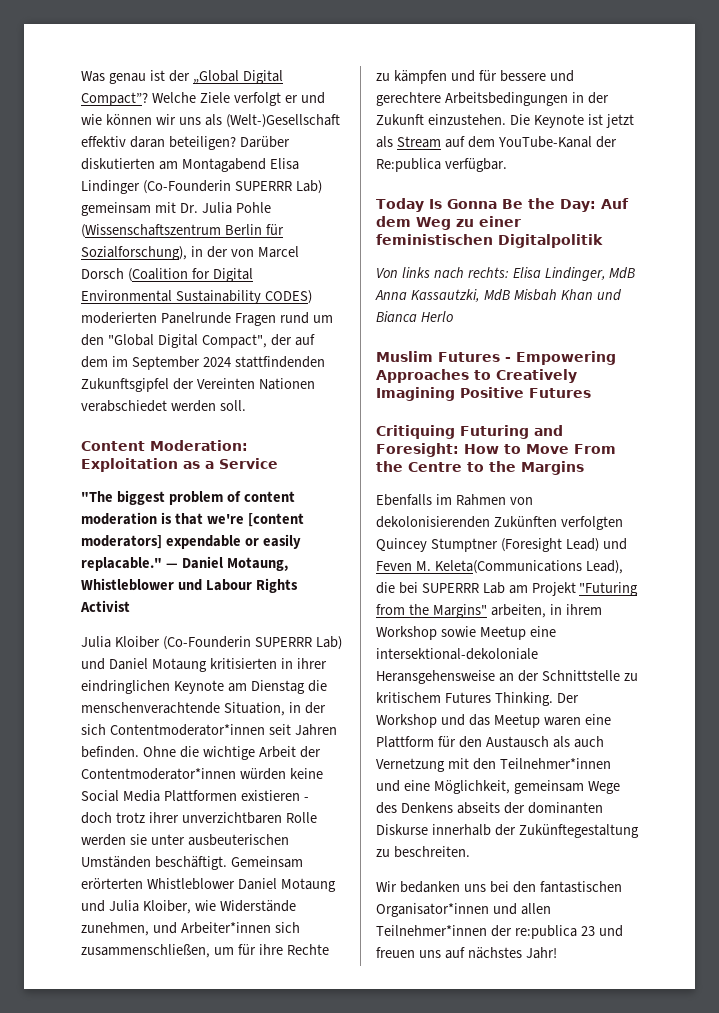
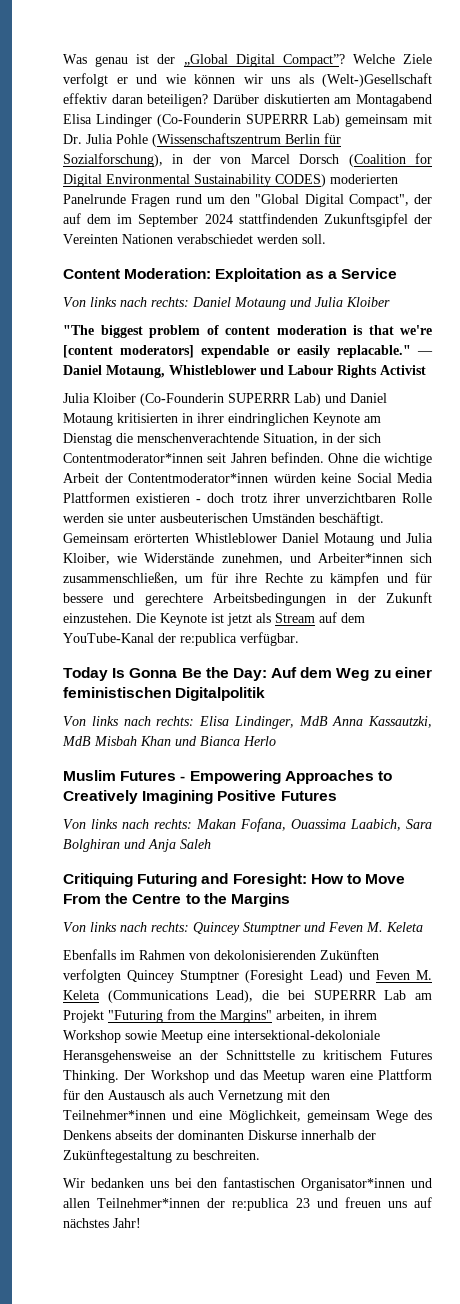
(278, 463) none -> [63,297,390,310] // Von links nach rechts: Daniel Motaung und Julia Kloiber
[376,158,441,172] Re:publica -> [180,633,237,646] re:publica
(591, 393) none -> [63,818,432,832] [63,839,211,852] // Von links nach rechts: Makan Fofana, Ouassima Laabich, Sara Bolghiran und Anja Saleh
(584, 468) none -> [63,922,423,935] // Von links nach rechts: Quincey Stumptner und Feven M. Keleta
[434,560,582,574] Keleta(Communications -> [63,990,208,1003] Keleta (Communications

